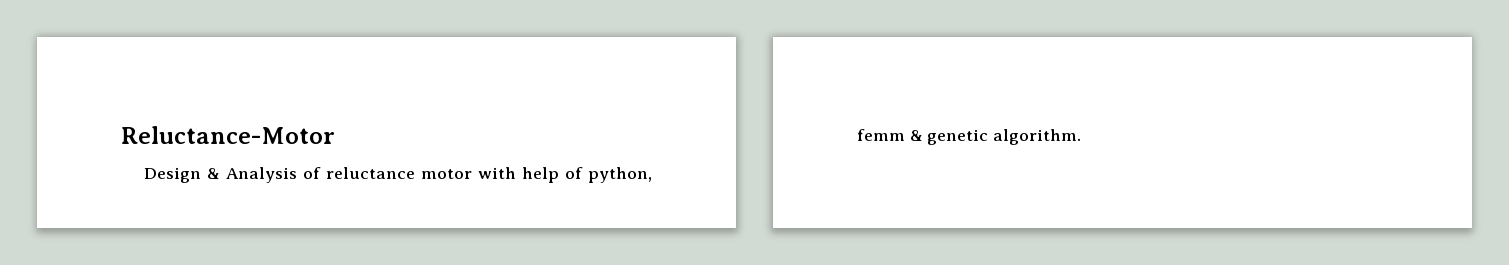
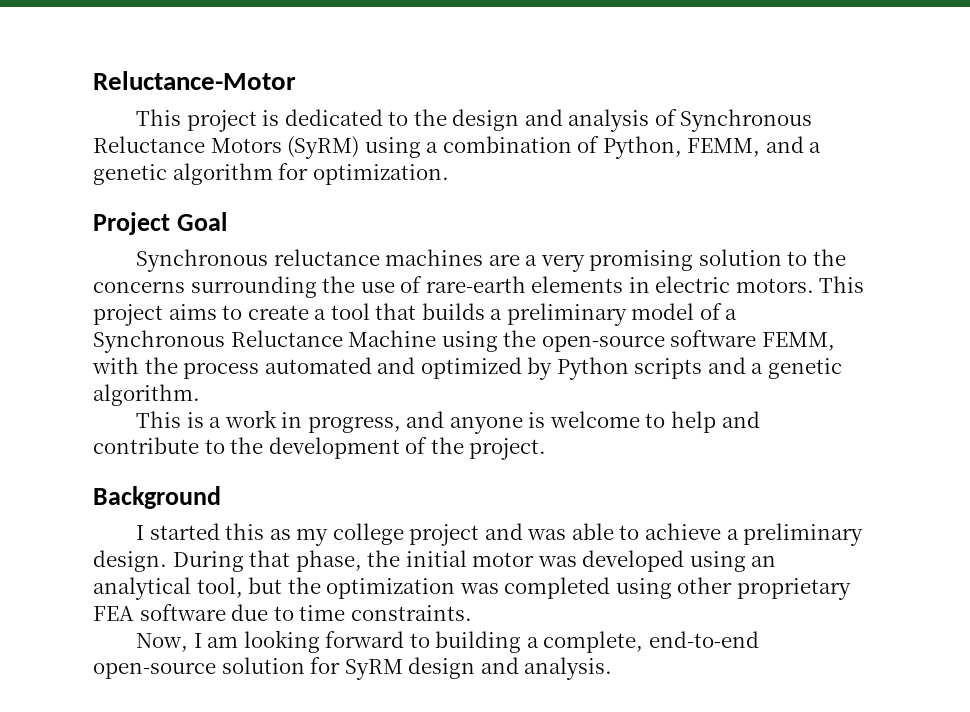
[144,167,652,183] [857,129,1082,145] Design & Analysis of reluctance motor with help of python, femm & genetic algorithm. -> [136,109,813,132] [93,136,822,159] [93,163,449,185] [93,212,227,235] [136,249,846,272] [93,276,865,298] [93,303,738,326] [93,330,835,353] [92,357,842,380] [93,384,200,406] [136,410,760,434] [93,437,547,460] [93,486,221,509] [136,523,864,546] [93,550,777,572] [93,577,851,600] [93,604,472,621] [136,630,759,653] [93,657,613,680] This project is dedicated to the design and analysis of Synchronous Reluctance Motors (SyRM) using a combination of Python, FEMM, and a genetic algorithm for optimization. // Project Goal // Synchronous reluctance machines are a very promising solution to the concerns surrounding the use of rare-earth elements in electric motors. This project aims to create a tool that builds a preliminary model of a Synchronous Reluctance Machine using the open-source software FEMM, with the process automated and optimized by Python scripts and a genetic algorithm. // This is a work in progress, and anyone is welcome to help and contribute to the development of the project. // Background // I started this as my college project and was able to achieve a preliminary design. During that phase, the initial motor was developed using an analytical tool, but the optimization was completed using other proprietary FEA software due to time constraints. // Now, I am looking forward to building a complete, end-to-end open-source solution for SyRM design and analysis.

